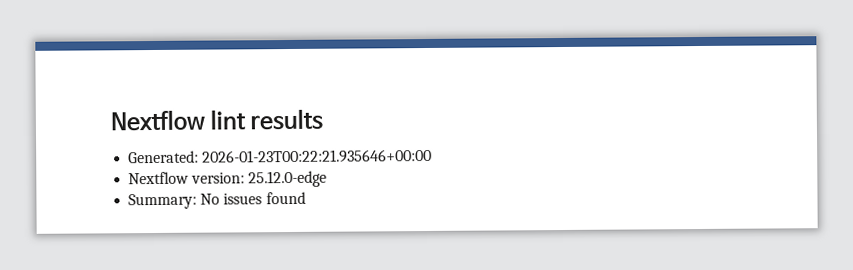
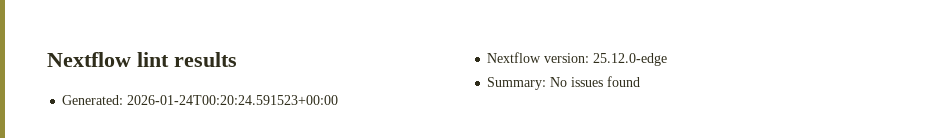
[202,148,433,164] 2026-01-23T00:22:21.935646+00:00 -> [127,95,339,105] 2026-01-24T00:20:24.591523+00:00

